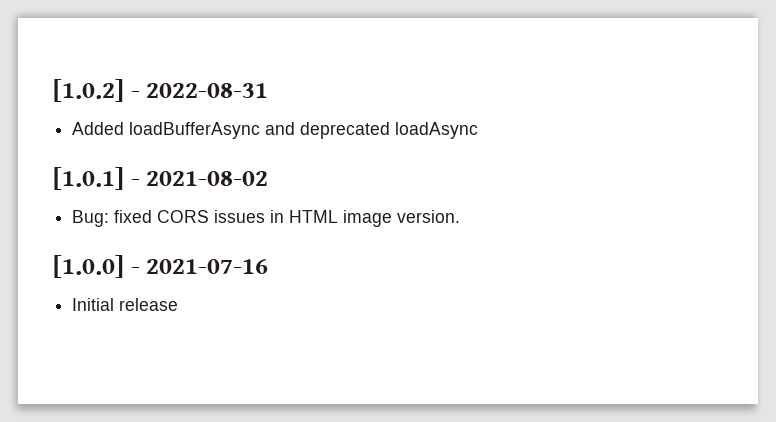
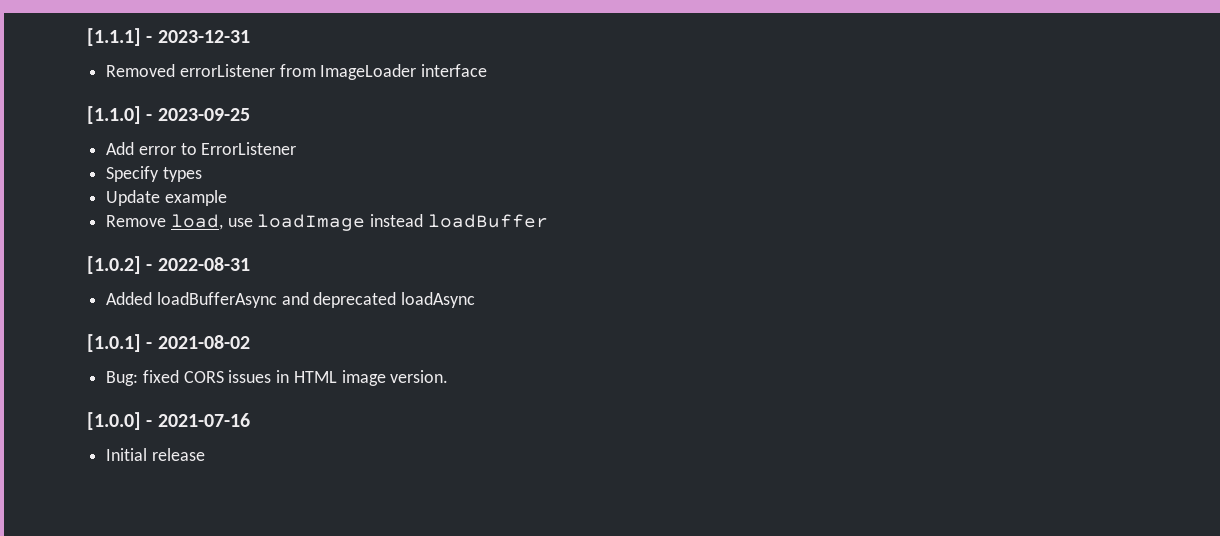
(53, 90) none -> [87,28,250,46] [106,64,488,80] [87,106,250,124] [106,142,297,155] [106,166,202,182] [106,190,227,206] [106,214,548,231] [1.1.1] - 2023-12-31 // Removed errorListener from ImageLoader interface // [1.1.0] - 2023-09-25 // Add error to ErrorListener // Specify types // Update example // Remove load, use loadImage instead loadBuffer //

